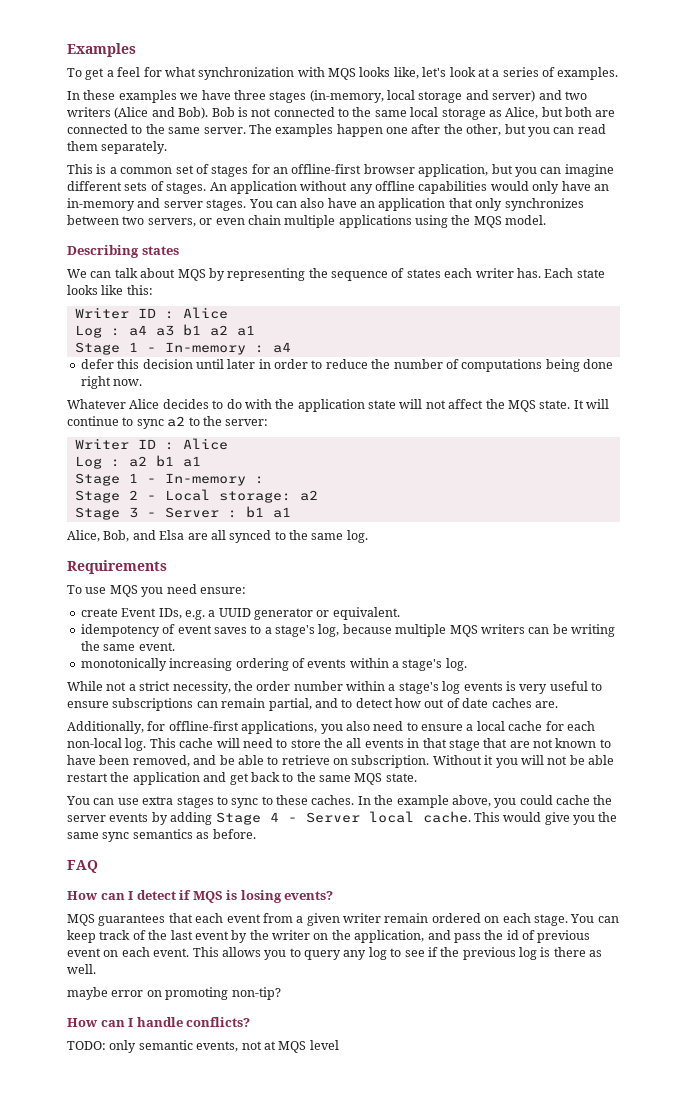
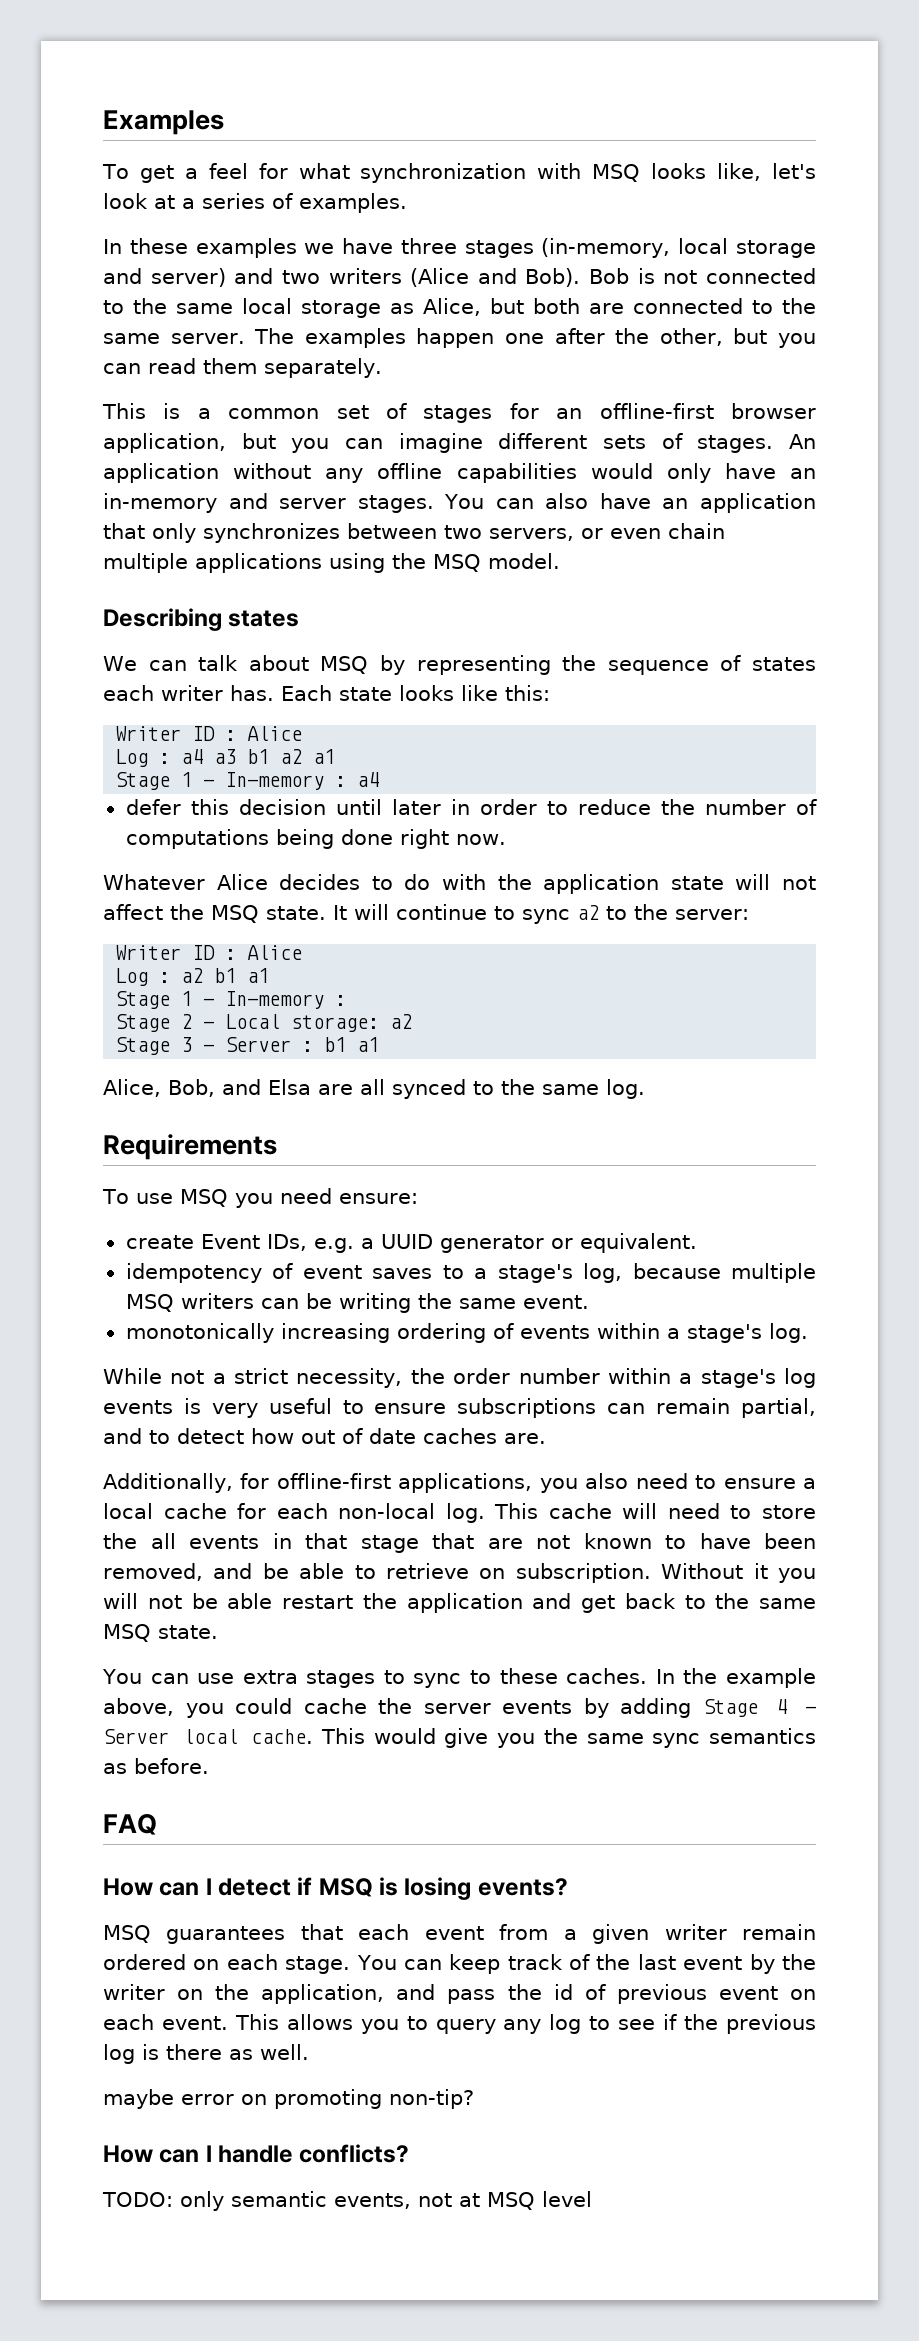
[328,68,356,80] MQS -> [592,164,641,182] MSQ
[473,216,502,228] MQS -> [433,554,481,572] MSQ
[177,269,206,281] MQS -> [320,656,369,674] MSQ
[507,400,536,412] MQS -> [211,905,259,923] MSQ
[109,585,138,597] MQS -> [179,1189,228,1207] MSQ
[449,625,478,637] MQS -> [125,1294,174,1312] MSQ
[354,773,383,785] MQS -> [103,1624,151,1642] MSQ
[192,891,223,903] MQS -> [318,1878,373,1897] MSQ
[67,914,95,926] MQS -> [103,1925,151,1943] MSQ
[278,1041,307,1053] MQS -> [487,2192,535,2210] MSQ

